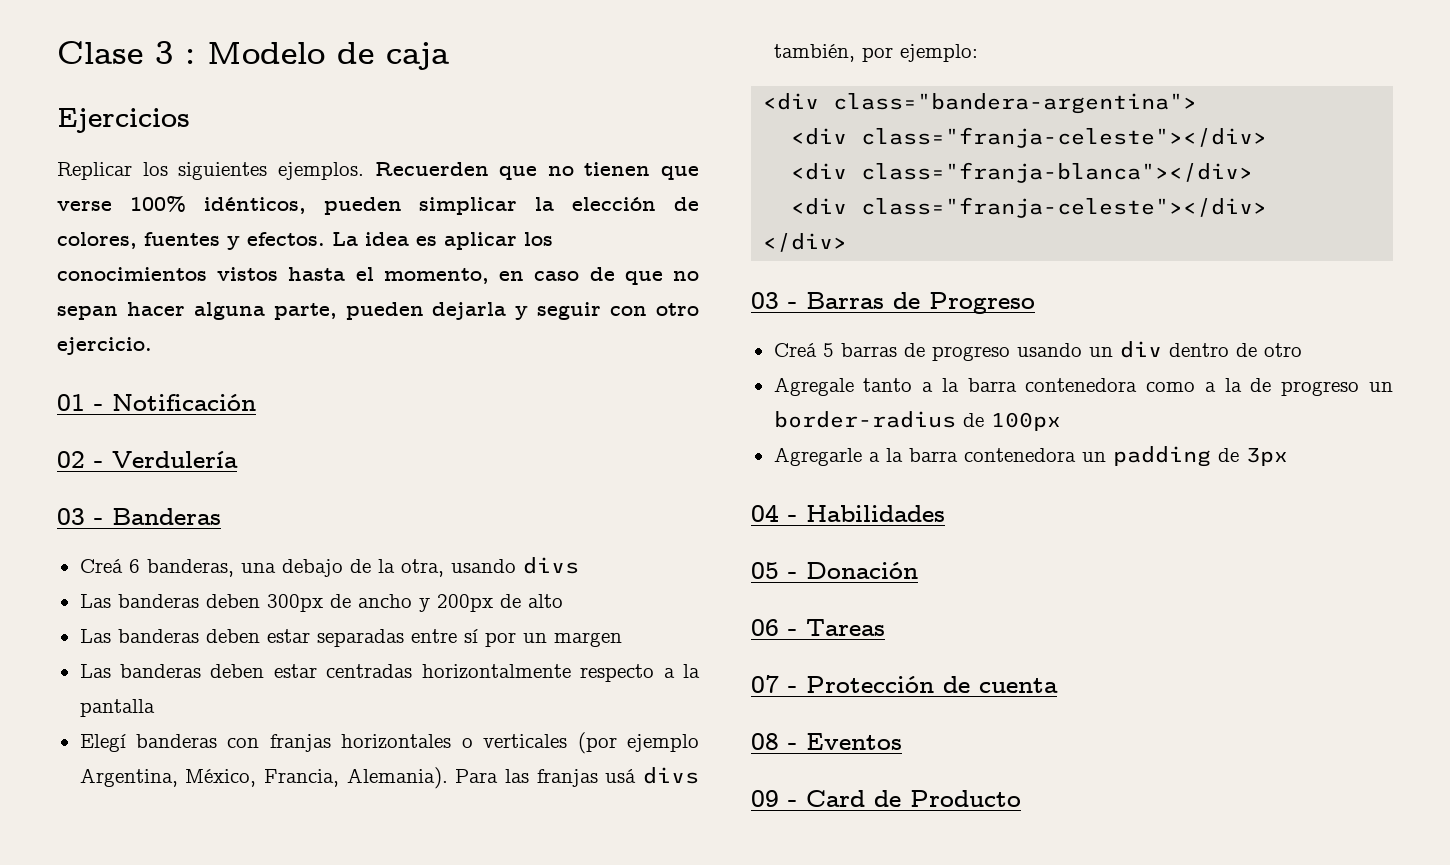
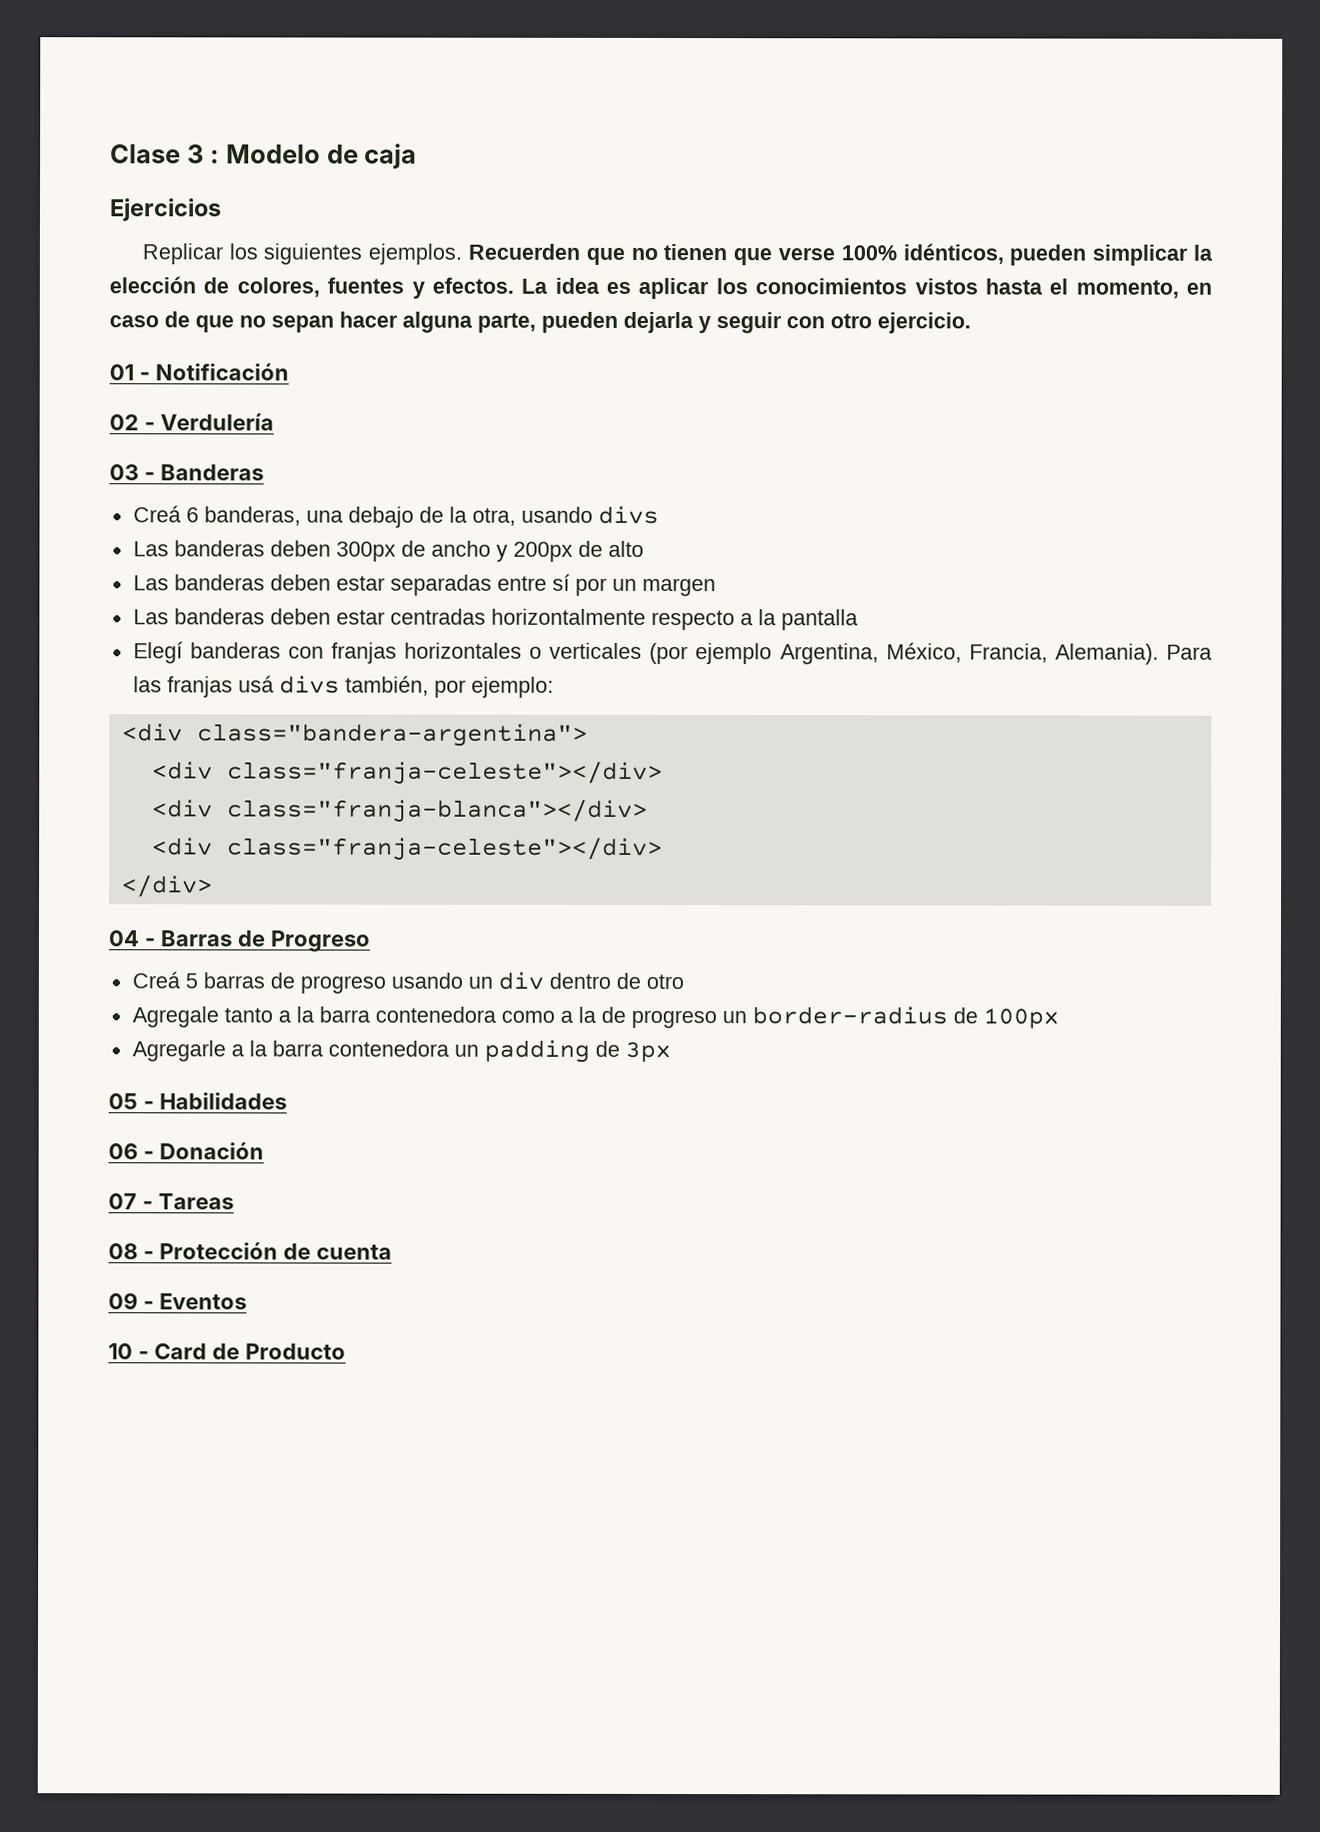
[751,292,779,309] 03 -> [108,930,139,947] 04
[751,504,779,522] 04 -> [108,1093,138,1110] 05
[751,562,779,579] 05 -> [108,1143,138,1160] 06
[751,619,779,636] 06 -> [108,1193,137,1210] 07
[751,675,779,693] 07 -> [108,1243,138,1260] 08
[751,733,779,750] 08 -> [108,1292,138,1310] 09
[751,790,779,807] 09 -> [108,1343,133,1360] 10

